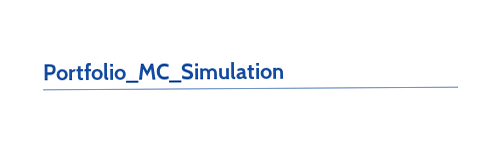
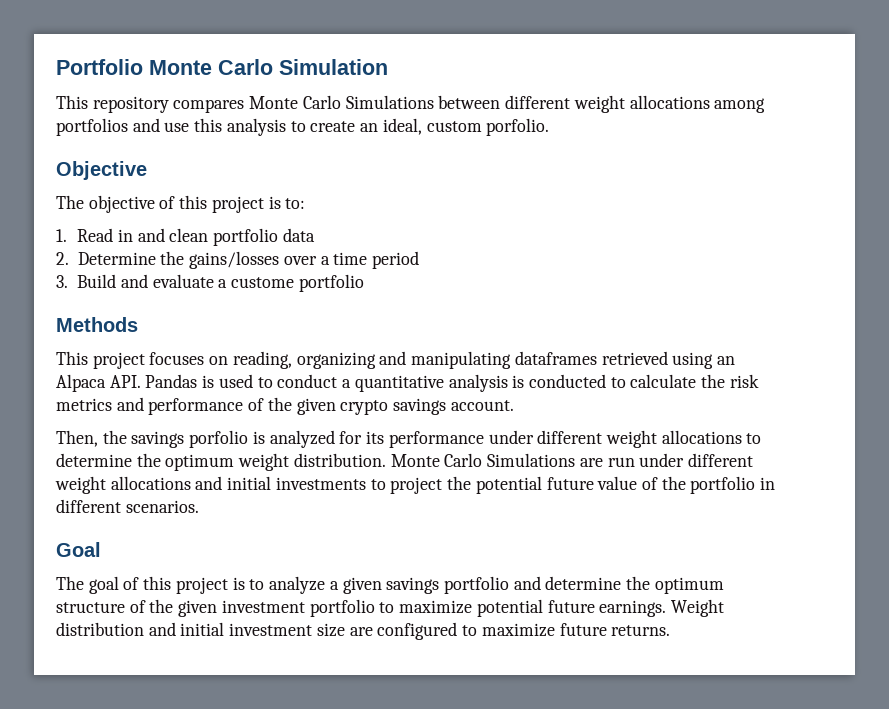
[42,61,285,84] Portfolio_MC_Simulation -> [56,59,388,75] [56,95,766,113] [56,118,550,136] [56,161,147,180] [56,195,306,213] [56,228,315,246] [56,251,420,269] [56,274,364,292] [56,317,138,332] [56,351,735,369] [56,374,759,392] [56,397,514,415] [56,430,762,448] [56,453,753,471] [55,476,776,494] [56,499,199,513] [56,542,101,557] [56,576,724,594] [56,599,724,617] [56,622,671,640] Portfolio Monte Carlo Simulation // This repository compares Monte Carlo Simulations between different weight allocations among portfolios and use this analysis to create an ideal, custom porfolio. // Objective // The objective of this project is to: // 1. Read in and clean portfolio data // 2. Determine the gains/losses over a time period // 3. Build and evaluate a custome portfolio // Methods // This project focuses on reading, organizing and manipulating dataframes retrieved using an Alpaca API. Pandas is used to conduct a quantitative analysis is conducted to calculate the risk metrics and performance of the given crypto savings account. // Then, the savings porfolio is analyzed for its performance under different weight allocations to determine the optimum weight distribution. Monte Carlo Simulations are run under different weight allocations and initial investments to project the potential future value of the portfolio in different scenarios. // Goal // The goal of this project is to analyze a given savings portfolio and determine the optimum structure of the given investment portfolio to maximize potential future earnings. Weight distribution and initial investment size are configured to maximize future returns.

